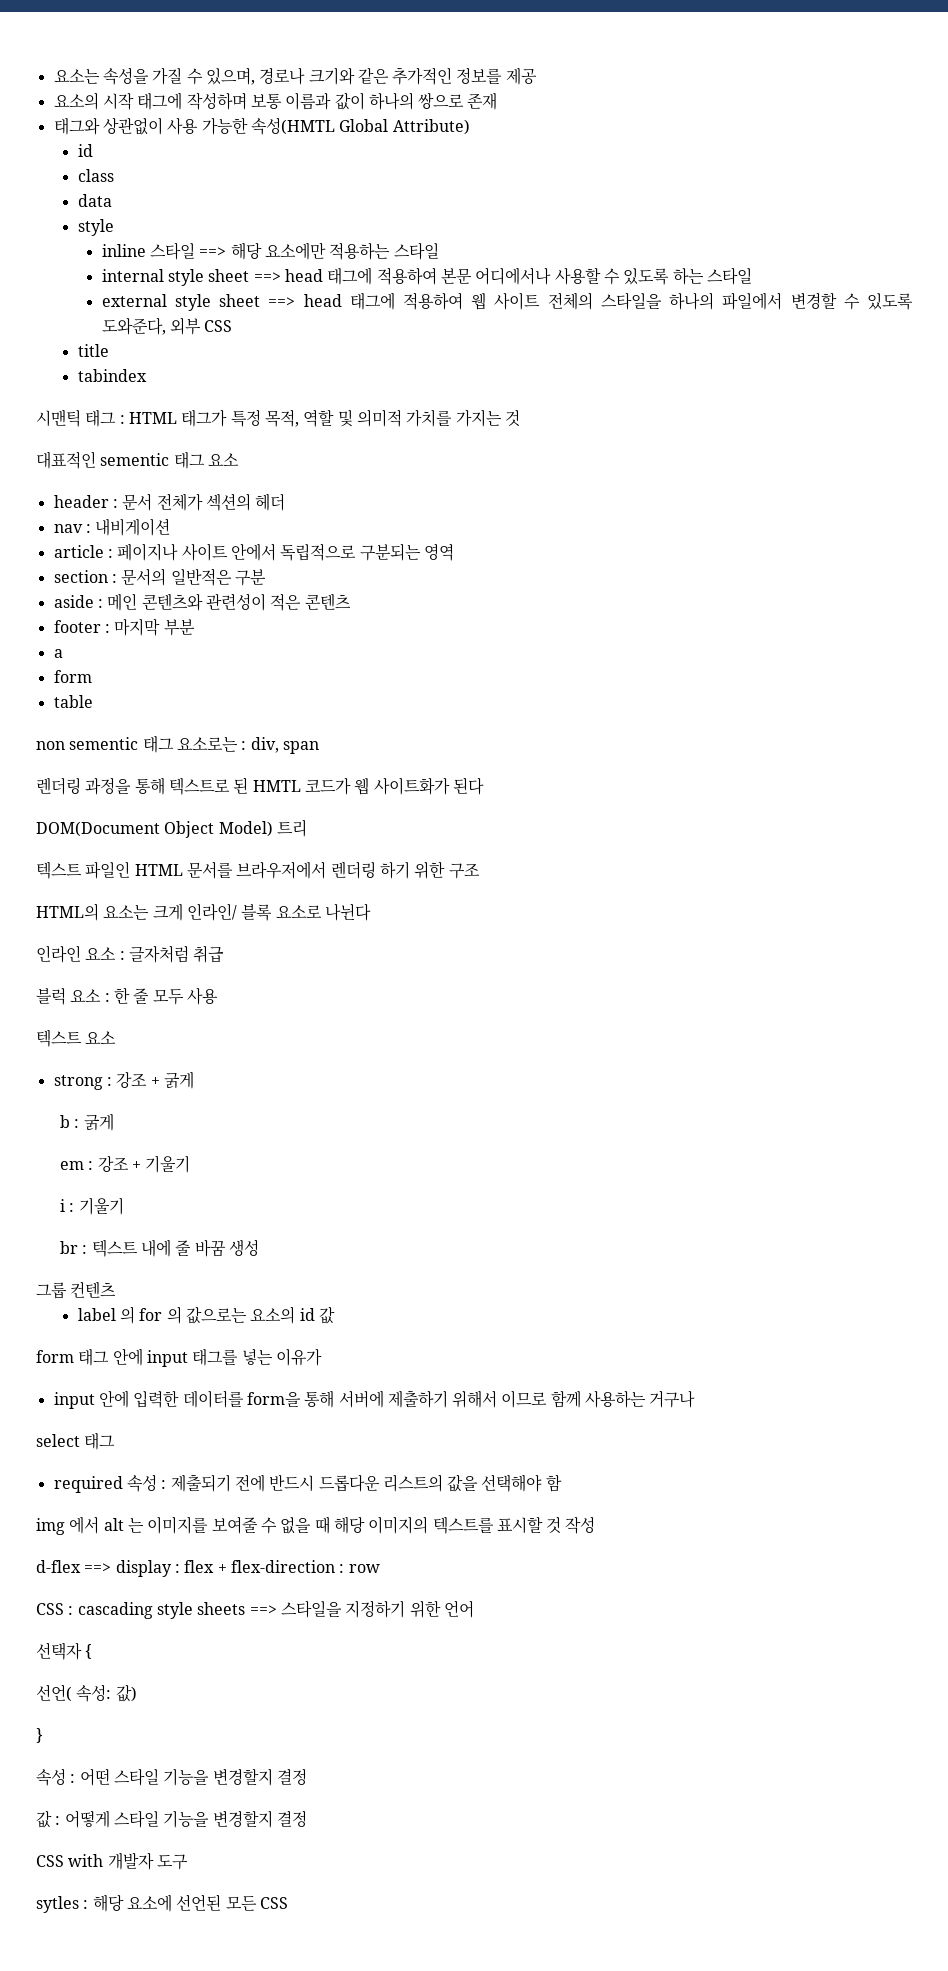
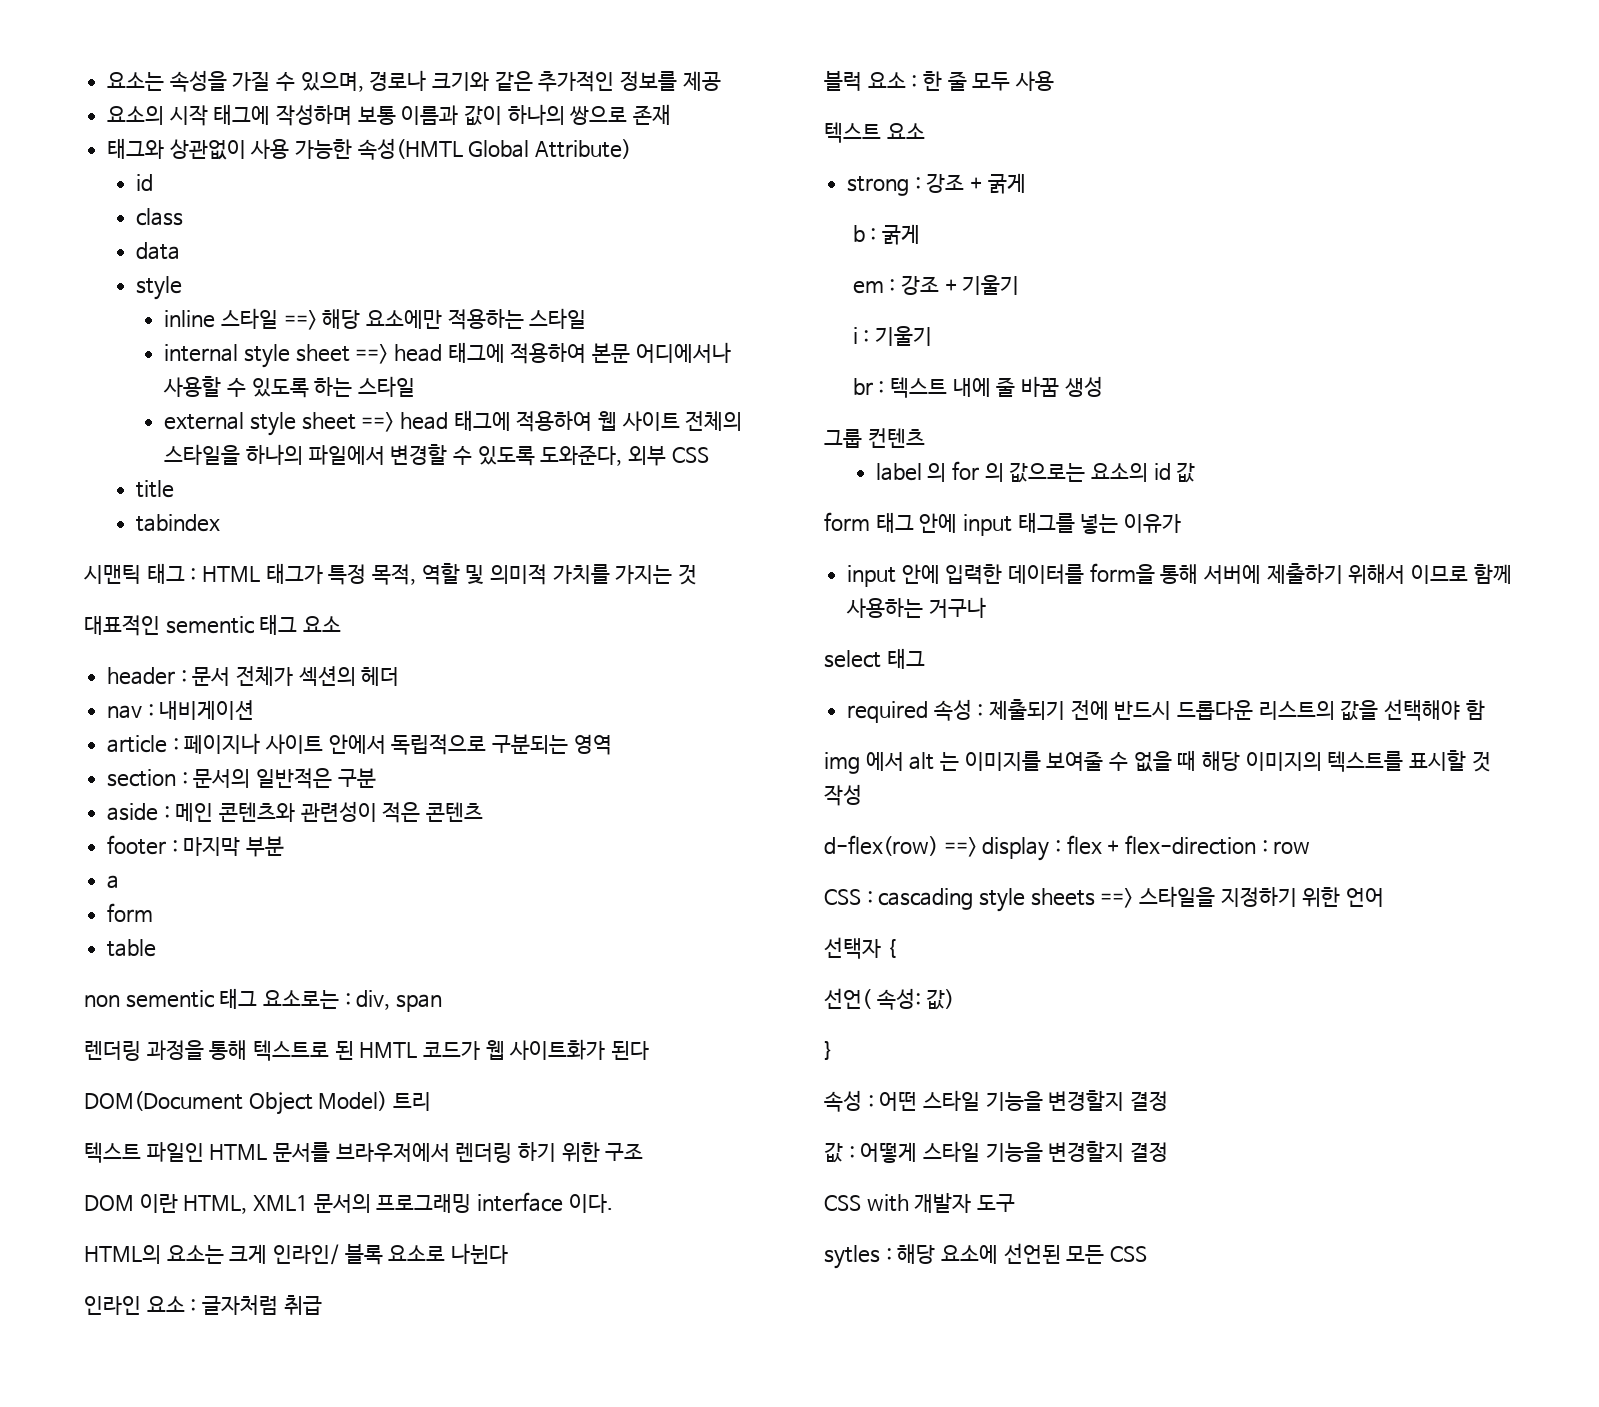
(480, 871) none -> [84,1192,613,1214] // DOM 이란 HTML, XML1 문서의 프로그래밍 interface 이다.
[36,1560,81,1573] d-flex -> [824,835,938,856] d-flex(row)

